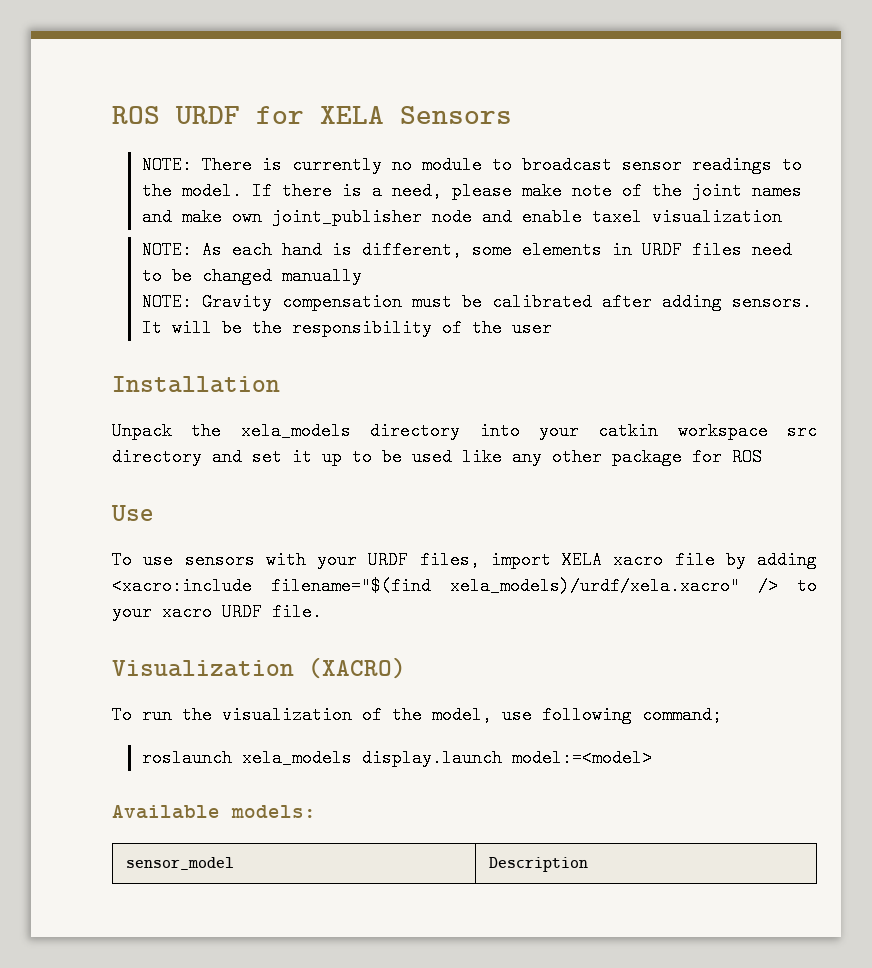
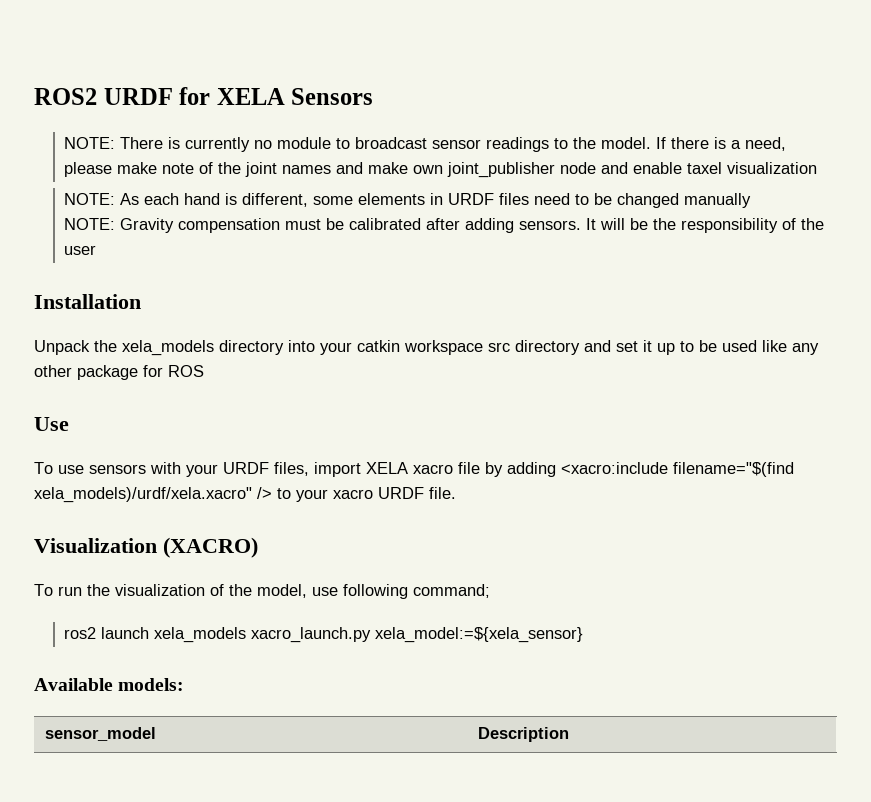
[112,106,160,124] ROS -> [34,88,97,105] ROS2
[141,749,652,767] roslaunch xela_models display.launch model:=<model> -> [64,627,584,643] ros2 launch xela_models xacro_launch.py xela_model:=${xela_sensor}

